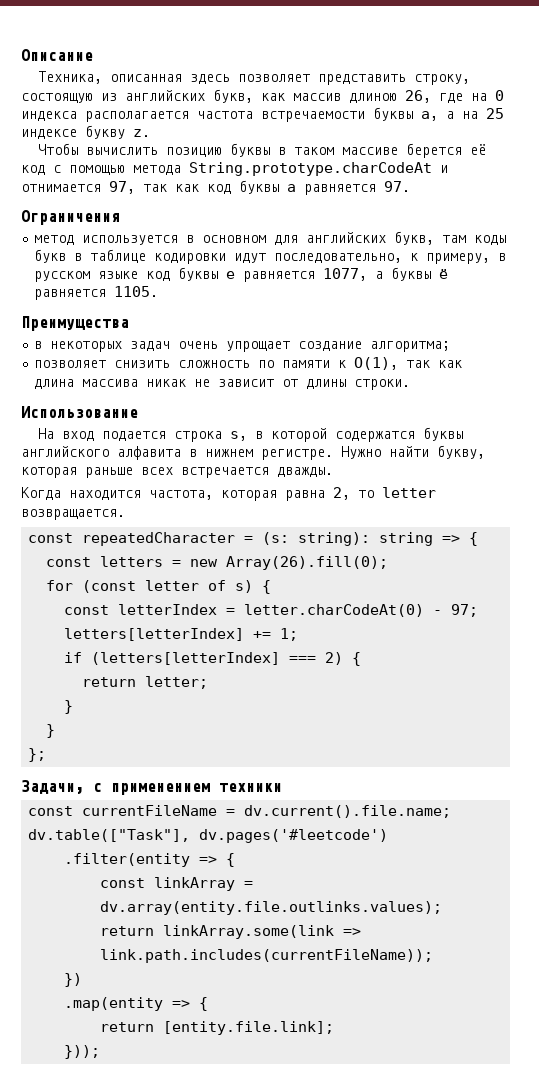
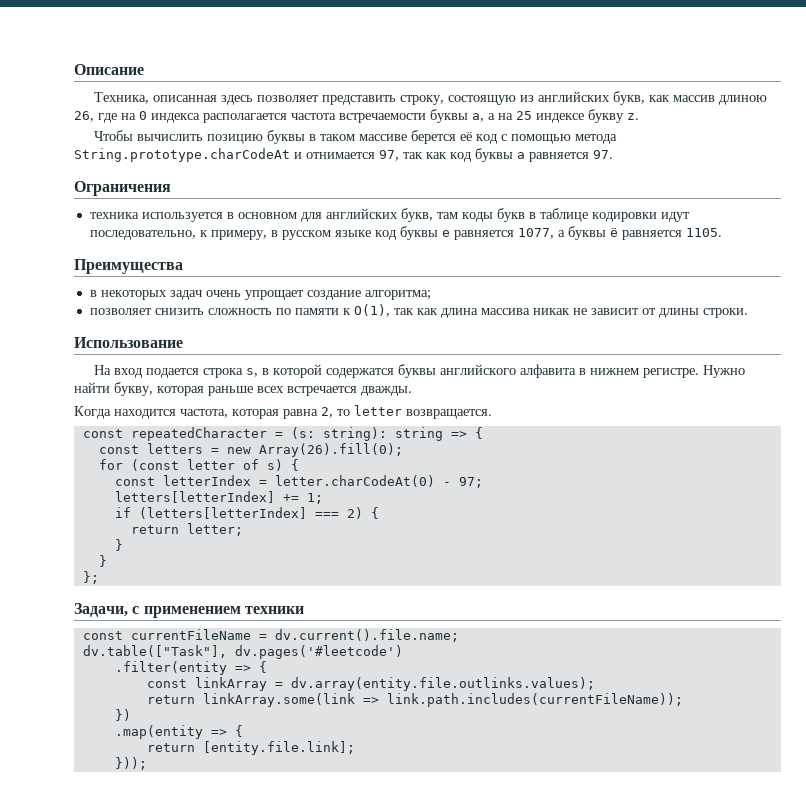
[34,235,75,245] метод -> [89,212,139,219] техника

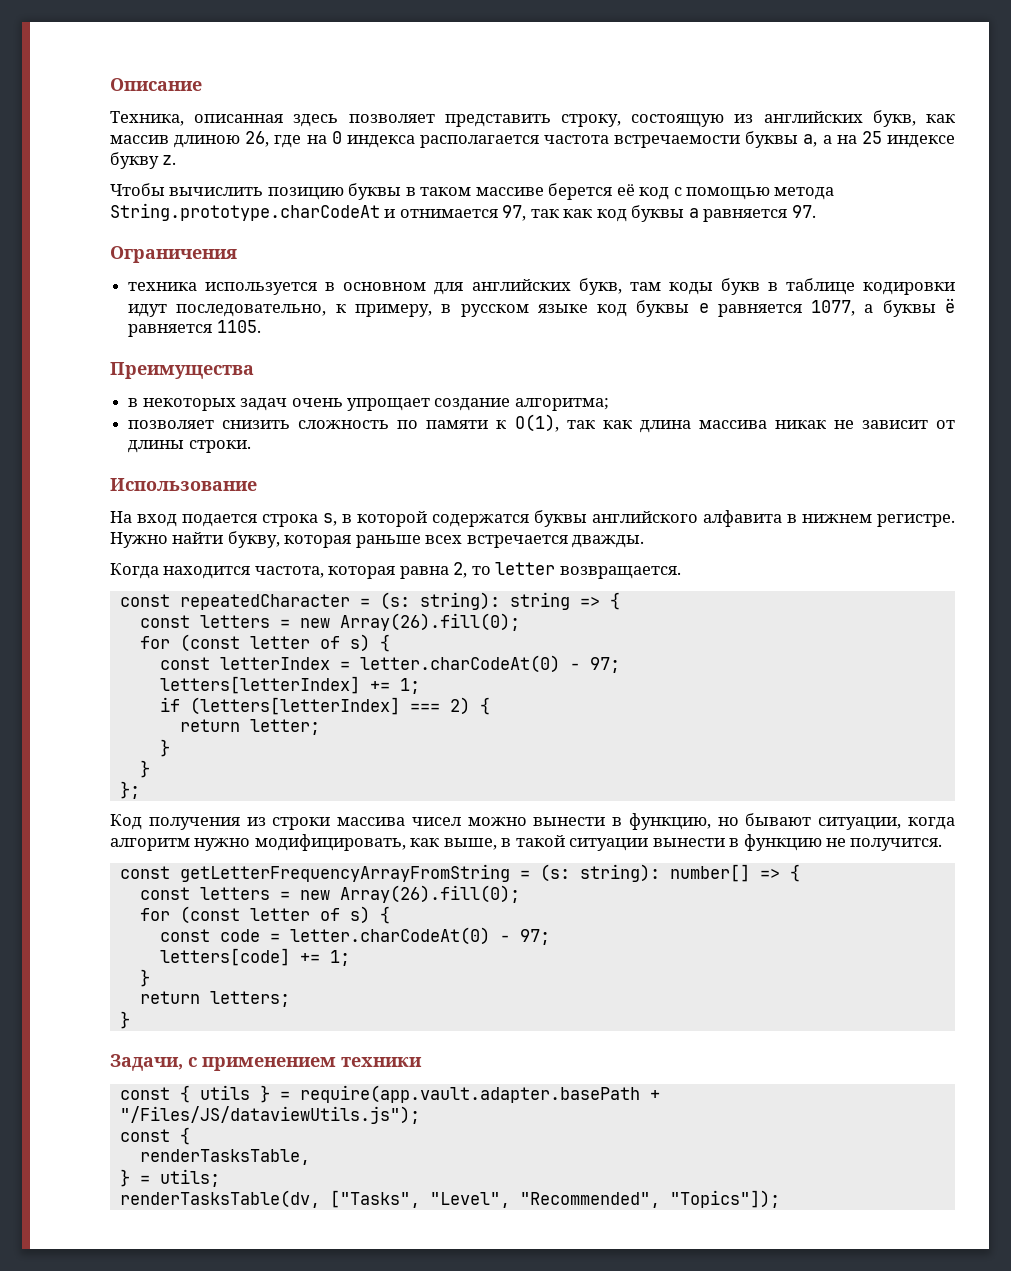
(99, 577) none -> [110,813,955,830] [110,834,943,851] [119,864,800,882] [139,885,520,903] [139,906,390,924] [159,927,550,945] [159,948,350,966] [139,969,150,987] [139,991,290,1007] [119,1011,130,1029] // Код получения из строки массива чисел можно вынести в функцию, но бывают ситуации, когда алгоритм нужно модифицировать, как выше, в такой ситуации вынести в функцию не получится. // const getLetterFrequencyArrayFromString = (s: string): number[] => { // const letters = new Array(26).fill(0); // for (const letter of s) { // const code = letter.charCodeAt(0) - 97; // letters[code] += 1; // } // return letters; // }
[130,629,459,642] [82,645,403,659] [114,661,267,675] [146,677,595,691] [146,693,683,707] [114,709,131,721] [114,725,243,739] [146,741,355,755] [114,757,147,770] currentFileName = dv.current().file.name; // dv.table(["Task"], dv.pages('#leetcode') // .filter(entity => { // const linkArray = dv.array(entity.file.outlinks.values); // return linkArray.some(link => link.path.includes(currentFileName)); // }) // .map(entity => { // return [entity.file.link]; // })); -> [179,1085,660,1103] [119,1106,420,1124] [119,1127,190,1145] [139,1149,310,1165] [119,1169,220,1187] [119,1190,780,1208] { utils } = require(app.vault.adapter.basePath + "/Files/JS/dataviewUtils.js"); // const { // renderTasksTable, // } = utils; // renderTasksTable(dv, ["Tasks", "Level", "Recommended", "Topics"]);

